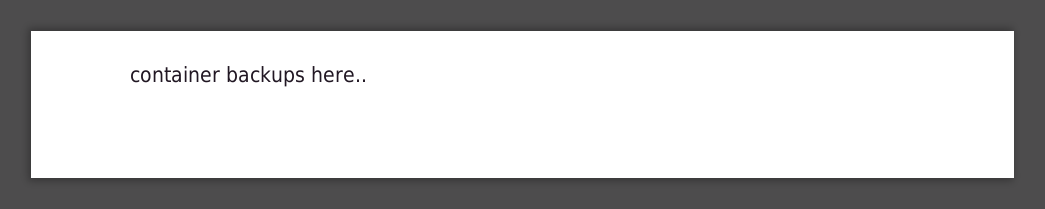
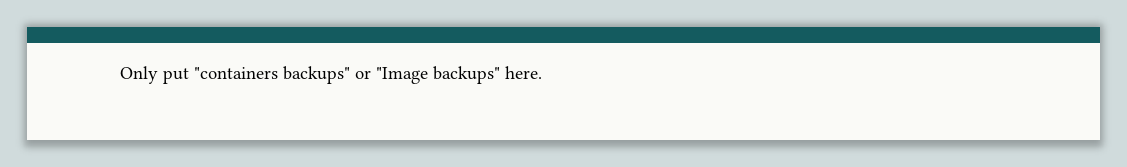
[130,66,367,87] container backups here.. -> [120,66,542,84] Only put "containers backups" or "Image backups" here.

